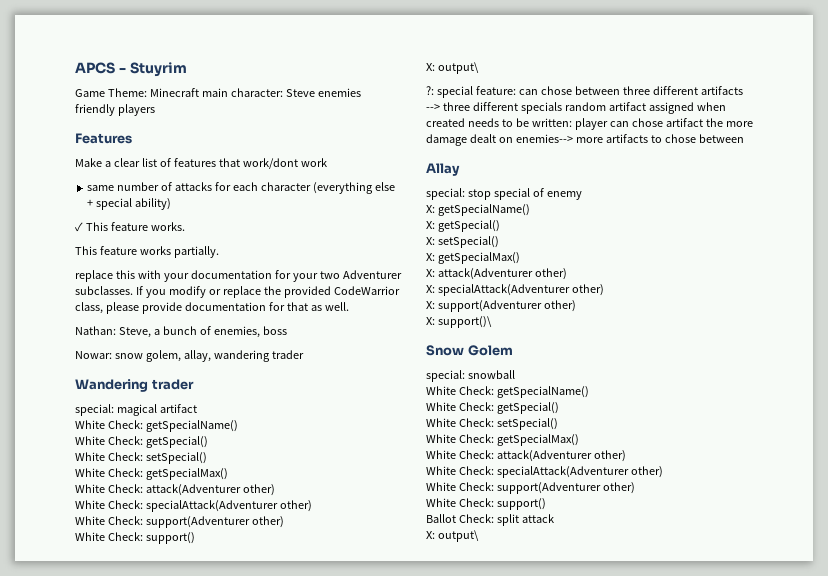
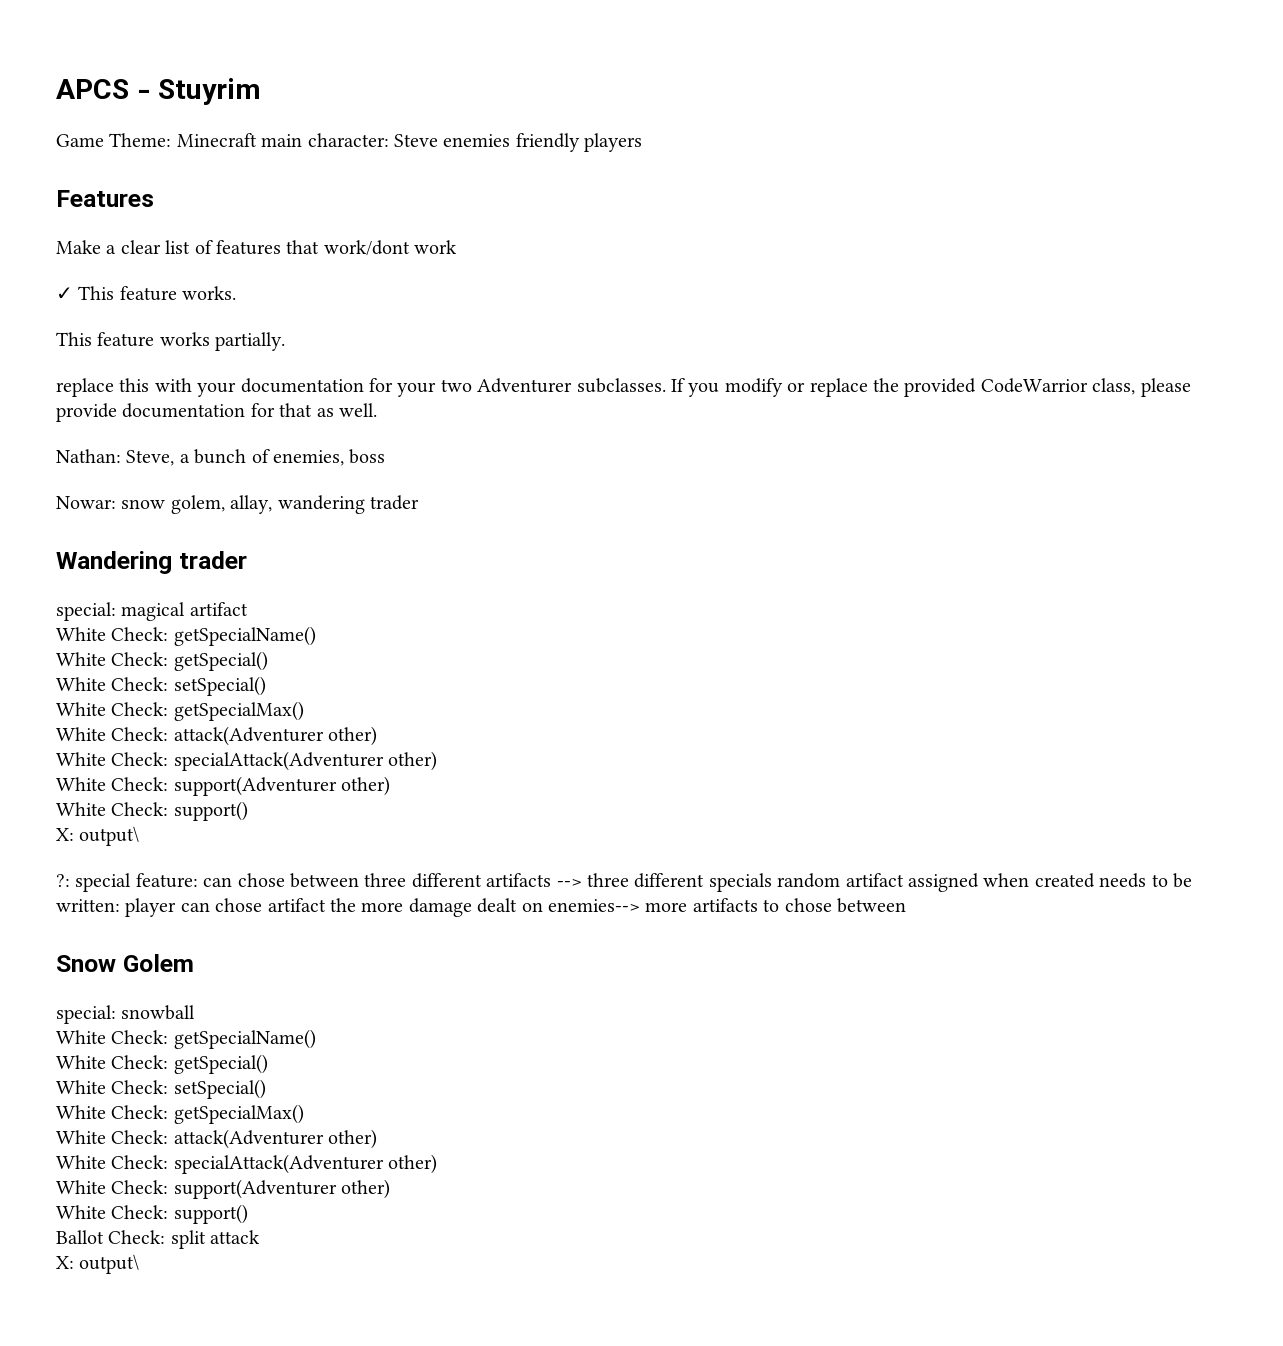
[87,182,395,194] [87,198,172,210] // same number of attacks for each character (everything else + special ability) -> (458, 247) none
[426,163,460,176] [426,188,582,200] [426,204,530,216] [426,220,500,232] [426,236,499,248] [426,252,520,264] [426,268,567,280] [426,284,604,296] [426,300,576,312] [426,316,492,328] // Allay // special: stop special of enemy // X: getSpecialName() // X: getSpecial() // X: setSpecial() // X: getSpecialMax() // X: attack(Adventurer other) // X: specialAttack(Adventurer other) // X: support(Adventurer other) // X: support()\ -> (906, 905) none

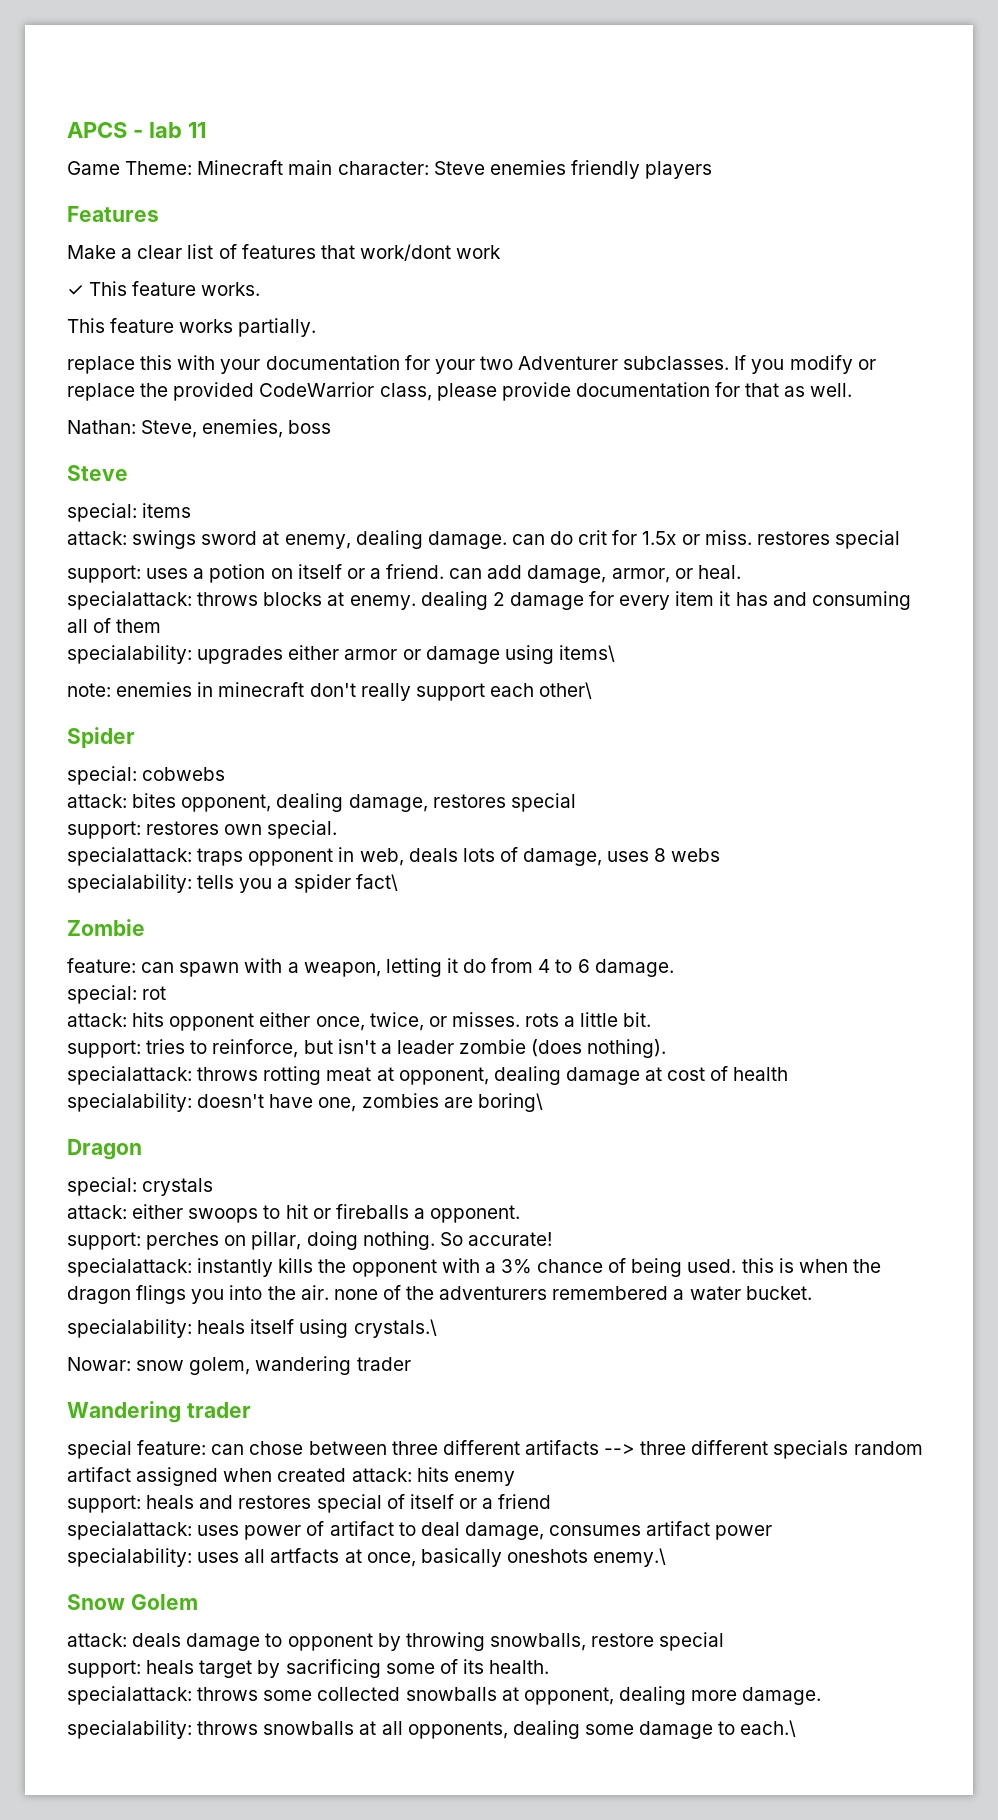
[158,78,262,105] Stuyrim -> [148,122,206,138] lab 11
[179,449,270,464] a bunch of -> (198, 429) none
(386, 456) none -> [67,465,128,481] [67,503,192,522] [67,530,900,549] [67,564,741,583] [67,591,911,610] [67,618,162,633] [67,645,615,664] [67,682,593,701] [67,727,135,749] [67,766,226,785] [67,793,576,812] [67,820,338,839] [67,847,721,866] [67,874,398,893] [67,919,145,936] [67,958,674,977] [67,985,167,1004] [67,1012,652,1031] [67,1039,667,1058] [67,1066,789,1085] [67,1093,543,1112] [67,1139,142,1160] [67,1177,214,1196] [67,1204,521,1223] [67,1231,552,1250] [67,1258,881,1277] [67,1285,812,1304] [67,1319,437,1338] // Steve // special: items // attack: swings sword at enemy, dealing damage. can do crit for 1.5x or miss. restores special // support: uses a potion on itself or a friend. can add damage, armor, or heal. // specialattack: throws blocks at enemy. dealing 2 damage for every item it has and consuming all of them // specialability: upgrades either armor or damage using items\ // note: enemies in minecraft don't really support each other\ // Spider // special: cobwebs // attack: bites opponent, dealing damage, restores special // support: restores own special. // specialattack: traps opponent in web, deals lots of damage, uses 8 webs // specialability: tells you a spider fact\ // Zombie // feature: can spawn with a weapon, letting it do from 4 to 6 damage. // special: rot // attack: hits opponent either once, twice, or misses. rots a little bit. // support: tries to reinforce, but isn't a leader zombie (does nothing). // specialattack: throws rotting meat at opponent, dealing damage at cost of health // specialability: doesn't have one, zombies are boring\ // Dragon // special: crystals // attack: either swoops to hit or fireballs a opponent. // support: perches on pillar, doing nothing. So accurate! // specialattack: instantly kills the opponent with a 3% chance of being used. this is when the dragon flings you into the air. none of the adventurers remembered a water bucket. // specialability: heals itself using crystals.\
[230,495,273,514] allay, -> (251, 1366) none
[56,602,248,621] [56,626,316,646] [56,651,268,671] [56,676,266,696] [56,701,304,721] [56,726,378,746] [56,751,438,771] [56,776,391,796] [56,801,248,821] [56,826,140,846] [56,874,70,887] special: magical artifact // White Check: getSpecialName() // White Check: getSpecial() // White Check: setSpecial() // White Check: getSpecialMax() // White Check: attack(Adventurer other) // White Check: specialAttack(Adventurer other) // White Check: support(Adventurer other) // White Check: support() // X: output\ // ?: -> (251, 1410) none
[1099,873,1192,888] [56,898,906,917] [56,954,194,972] [56,1005,196,1024] [56,1029,316,1049] [56,1054,268,1074] [56,1079,266,1099] [56,1104,304,1124] [56,1129,378,1149] [56,1154,438,1174] [56,1179,391,1199] [56,1204,248,1224] [56,1230,261,1249] [56,1254,140,1274] needs to be written: player can chose artifact the more damage dealt on enemies--> more artifacts to chose between // Snow Golem // special: snowball // White Check: getSpecialName() // White Check: getSpecial() // White Check: setSpecial() // White Check: getSpecialMax() // White Check: attack(Adventurer other) // White Check: specialAttack(Adventurer other) // White Check: support(Adventurer other) // White Check: support() // Ballot Check: split attack // X: output\ -> [351,1467,515,1486] [67,1494,552,1513] [67,1521,773,1540] [67,1548,667,1567] [67,1594,198,1610] [67,1632,725,1651] [67,1659,550,1678] [67,1686,822,1705] [67,1720,797,1739] attack: hits enemy // support: heals and restores special of itself or a friend // specialattack: uses power of artifact to deal damage, consumes artifact power // specialability: uses all artfacts at once, basically oneshots enemy.\ // Snow Golem // attack: deals damage to opponent by throwing snowballs, restore special // support: heals target by sacrificing some of its health. // specialattack: throws some collected snowballs at opponent, dealing more damage. // specialability: throws snowballs at all opponents, dealing some damage to each.\

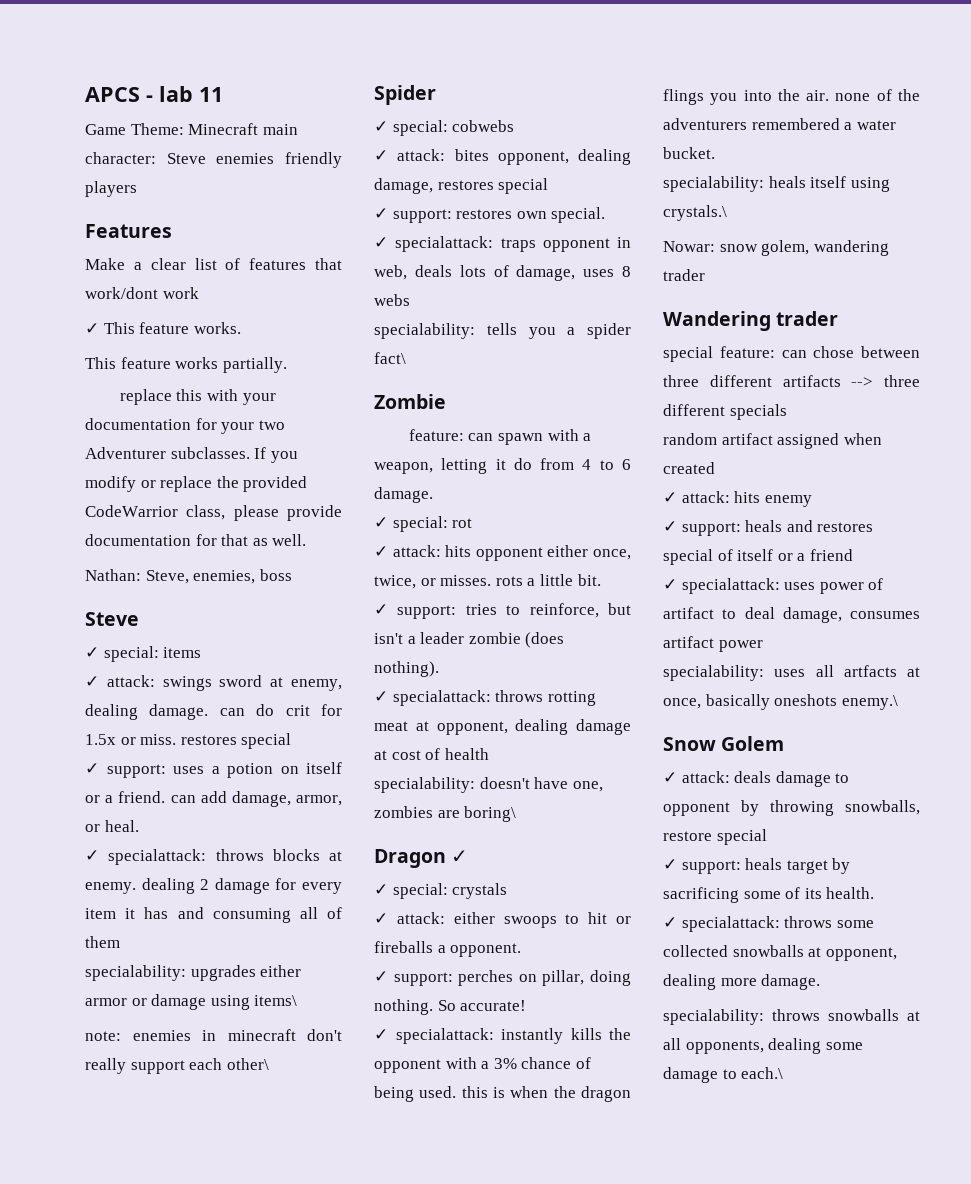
(128, 473) none -> [85,647,99,658] ✓
(192, 510) none -> [85,676,99,687] ✓
(900, 539) none -> [85,763,99,774] ✓
(741, 572) none -> [85,850,99,861] ✓
(135, 738) none -> [374,121,388,132] ✓
(226, 774) none -> [374,150,388,161] ✓
(576, 802) none -> [374,208,388,219] ✓
(338, 829) none -> [374,237,388,248] ✓
(674, 968) none -> [374,517,388,528] ✓
(167, 993) none -> [374,546,388,557] ✓
(652, 1019) none -> [374,604,388,615] ✓
(667, 1048) none -> [374,691,388,702] ✓
(142, 1149) // -> [451,850,469,863] [374,884,388,895] ✓ // ✓
(214, 1187) none -> [374,913,388,924] ✓
(521, 1214) none -> [374,971,388,982] ✓
(552, 1239) none -> [374,1029,388,1040] ✓
(849, 1449) none -> (787, 412) //
(347, 1475) none -> [663,492,677,503] // ✓
(515, 1478) none -> [663,521,677,532] ✓
(552, 1501) none -> [663,579,677,590] ✓
(198, 1602) none -> [663,772,677,783] ✓
(725, 1641) none -> [663,859,677,870] ✓
(550, 1667) none -> [663,917,677,928] ✓

